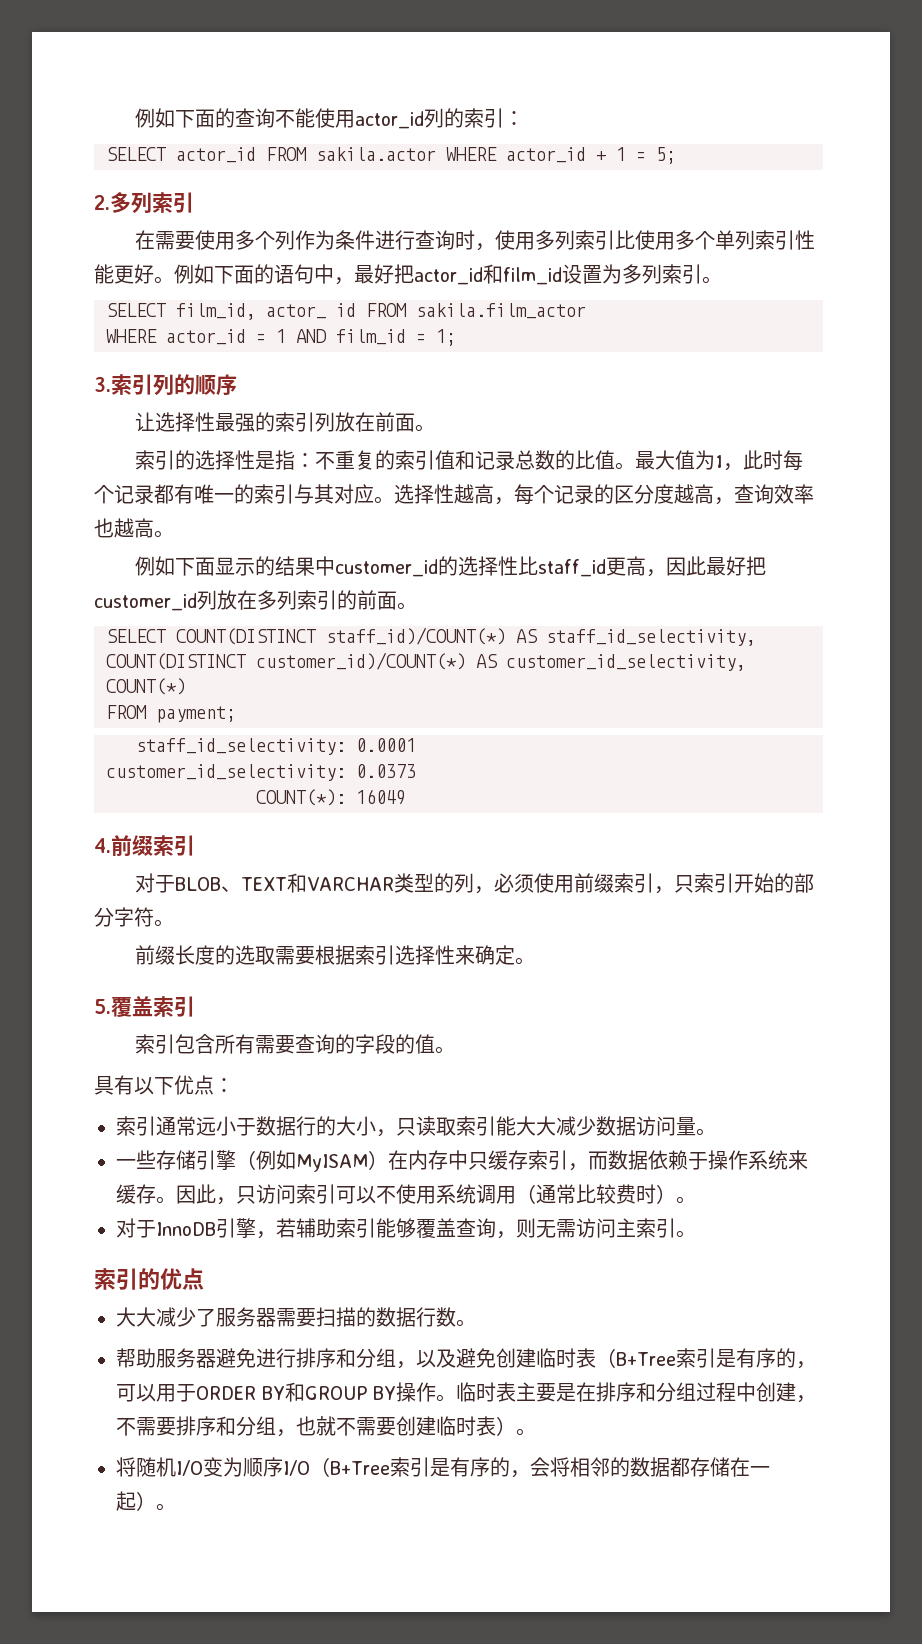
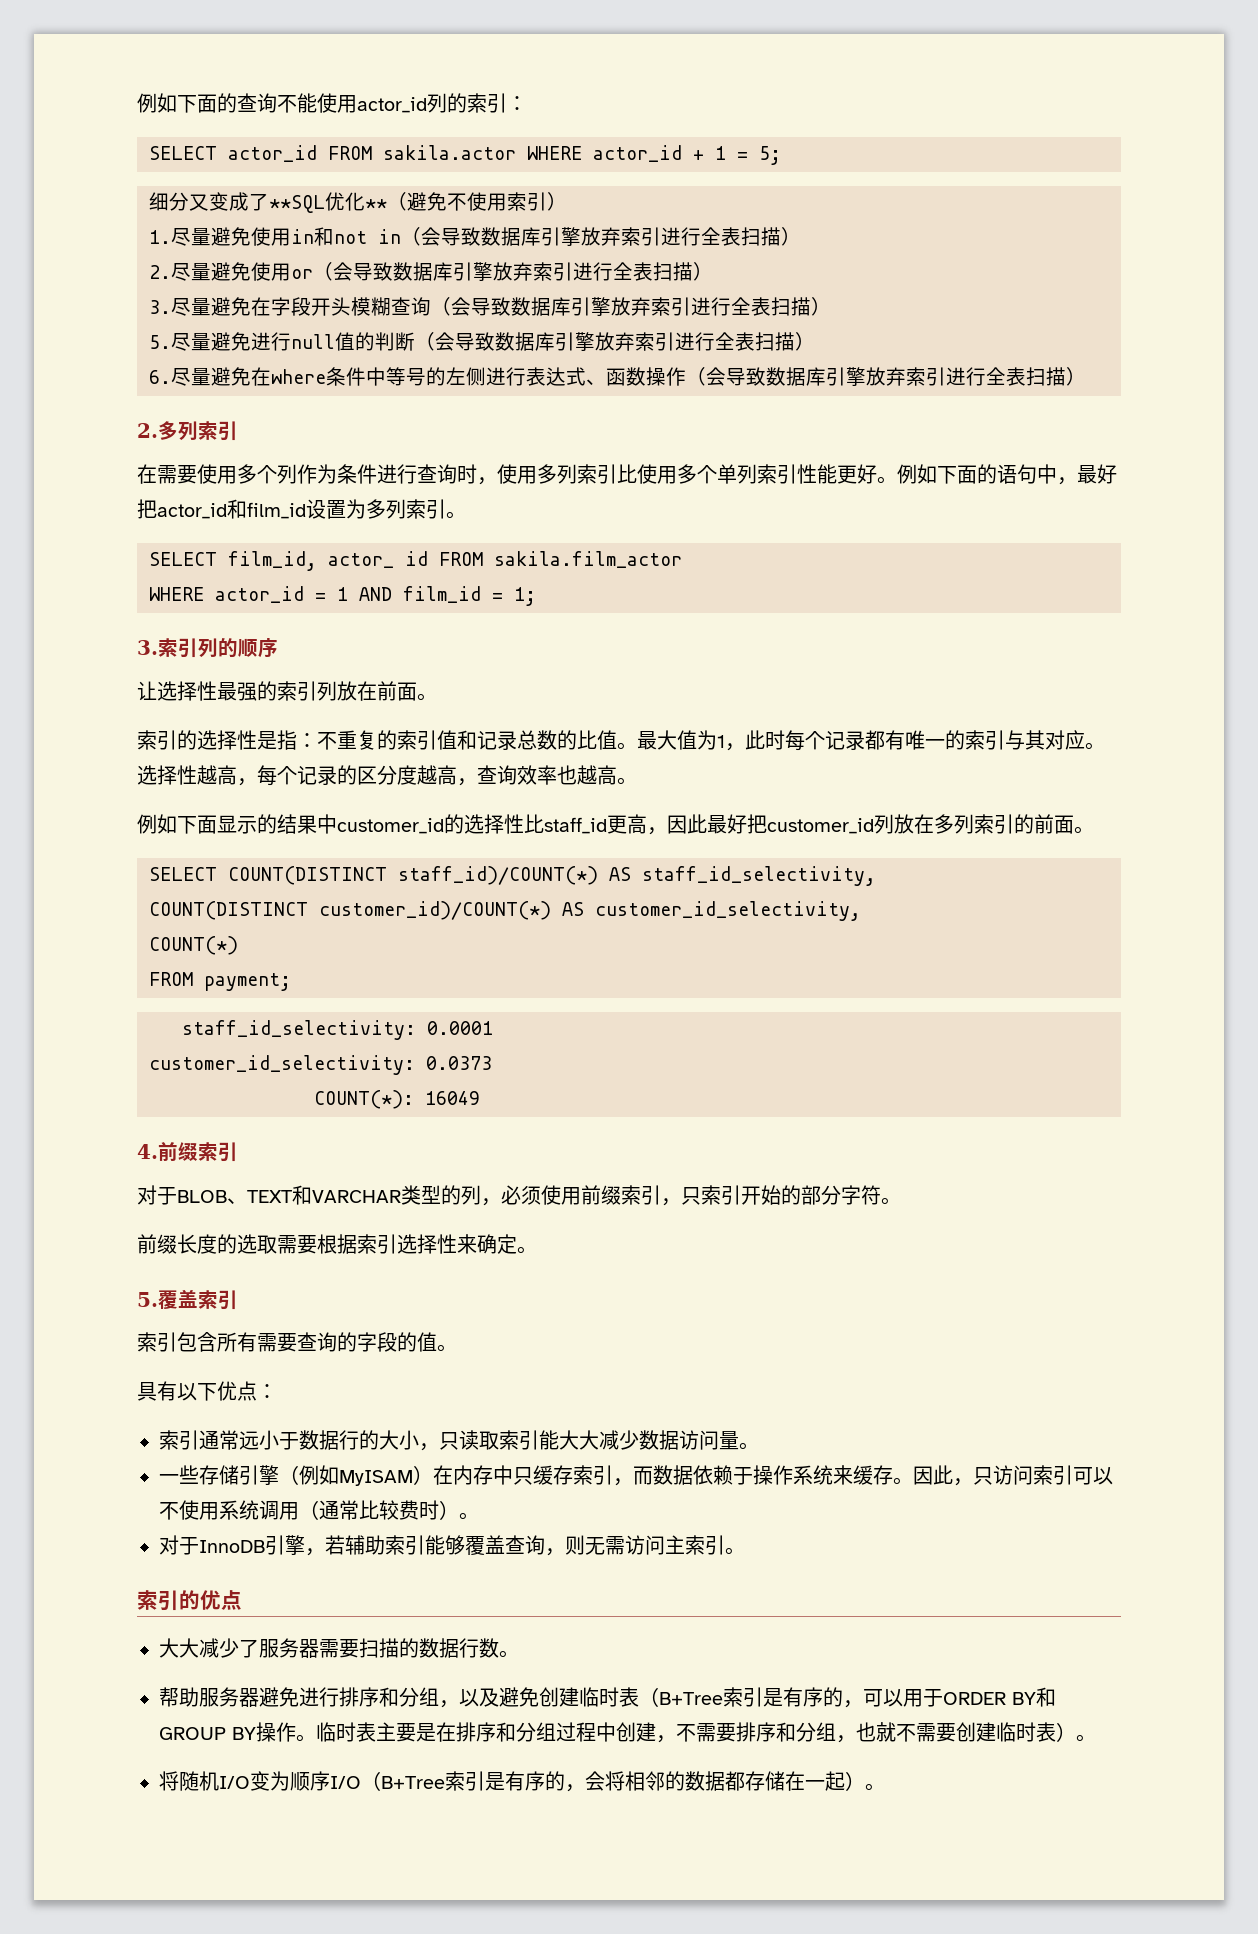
(676, 155) none -> [149,192,567,213] [149,227,801,246] [149,262,713,281] [149,297,831,316] [149,332,815,351] [149,367,1086,386] // 细分又变成了**SQL优化**（避免不使用索引） // 1.尽量避免使用in和not in（会导致数据库引擎放弃索引进行全表扫描） // 2.尽量避免使用or（会导致数据库引擎放弃索引进行全表扫描） // 3.尽量避免在字段开头模糊查询（会导致数据库引擎放弃索引进行全表扫描） // 5.尽量避免进行null值的判断（会导致数据库引擎放弃索引进行全表扫描） // 6.尽量避免在where条件中等号的左侧进行表达式、函数操作（会导致数据库引擎放弃索引进行全表扫描）

